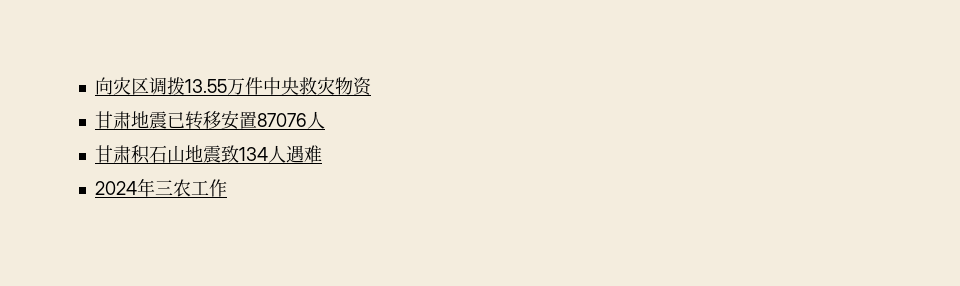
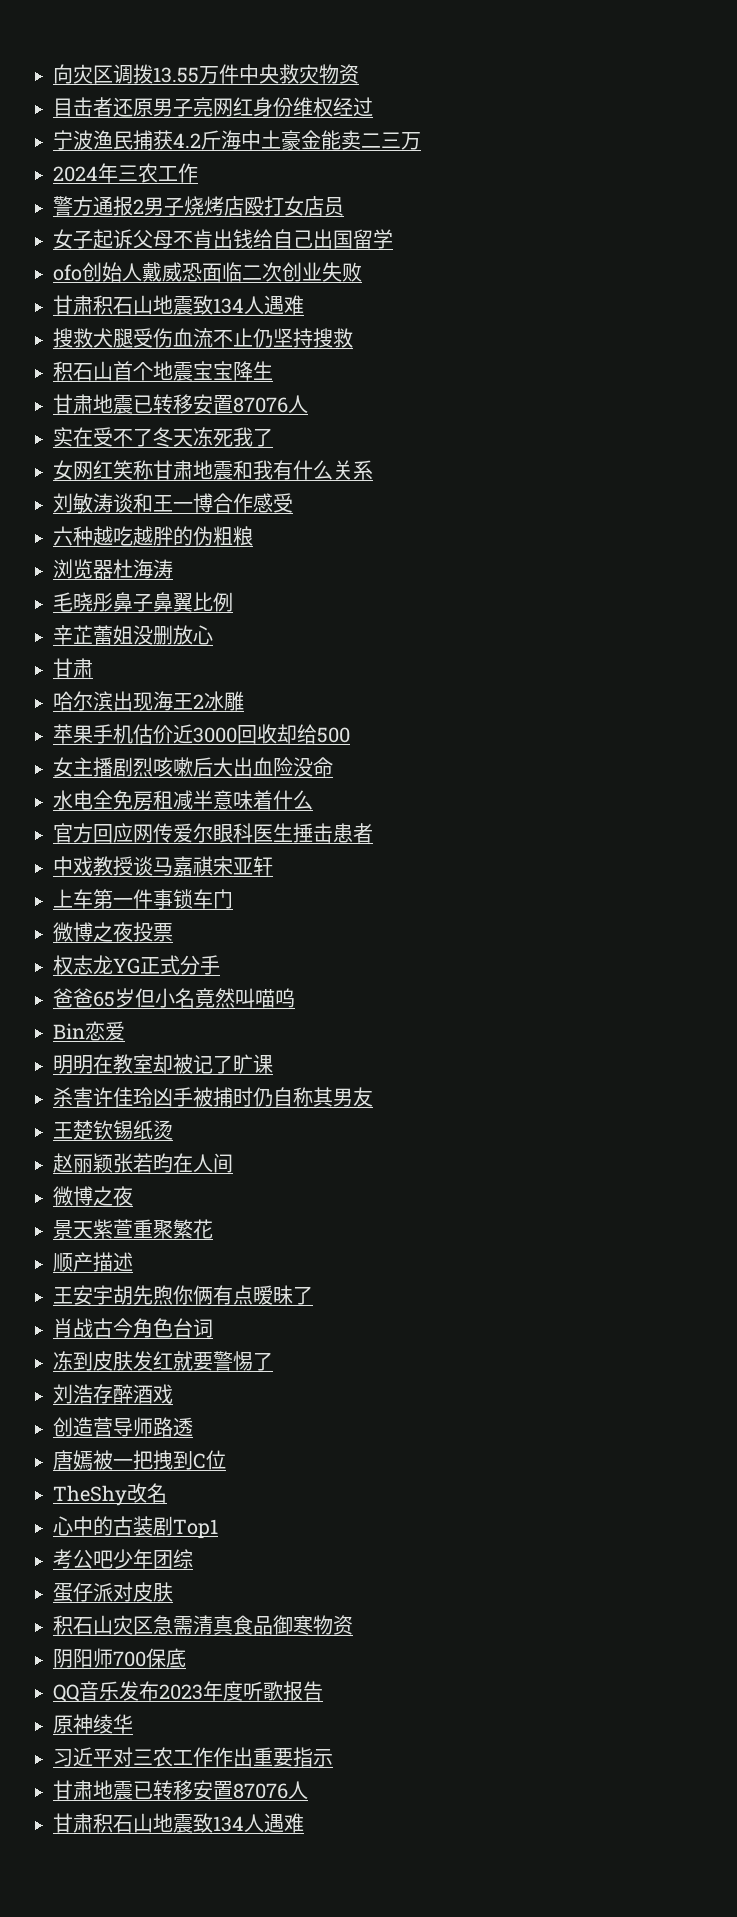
(372, 86) none -> [53,97,373,117] [53,130,421,151] [53,163,198,183] [53,196,344,216] [53,229,393,249] [53,262,362,282] [53,295,304,315] [53,328,353,348] [53,361,273,381] [53,394,308,414] [53,427,273,447] [53,460,373,480] [53,493,293,514] [53,526,253,546] [53,559,173,579] [53,592,233,612] [53,625,213,645] [53,658,93,678] [53,691,244,711] [53,724,350,744] [53,757,333,777] [53,790,313,811] [53,823,373,843] [53,856,273,877] [53,889,233,909] [53,922,173,942] [53,955,220,975] [53,988,295,1008] [53,1021,125,1041] [53,1054,273,1074] [53,1087,373,1108] [53,1120,173,1140] [53,1153,233,1173] [53,1186,133,1206] [53,1219,213,1239] [53,1252,133,1272] [53,1285,313,1305] [53,1318,213,1338] [53,1351,273,1371] [53,1384,173,1404] [53,1417,193,1437] [53,1450,226,1471] [53,1483,167,1506] [53,1516,218,1539] [53,1549,193,1569] [53,1582,173,1602] [53,1615,353,1635] [53,1648,186,1668] [53,1681,323,1702] [53,1714,133,1734] [53,1747,333,1767] // 目击者还原男子亮网红身份维权经过 // 宁波渔民捕获4.2斤海中土豪金能卖二三万 // 2024年三农工作 // 警方通报2男子烧烤店殴打女店员 // 女子起诉父母不肯出钱给自己出国留学 // ofo创始人戴威恐面临二次创业失败 // 甘肃积石山地震致134人遇难 // 搜救犬腿受伤血流不止仍坚持搜救 // 积石山首个地震宝宝降生 // 甘肃地震已转移安置87076人 // 实在受不了冬天冻死我了 // 女网红笑称甘肃地震和我有什么关系 // 刘敏涛谈和王一博合作感受 // 六种越吃越胖的伪粗粮 // 浏览器杜海涛 // 毛晓彤鼻子鼻翼比例 // 辛芷蕾姐没删放心 // 甘肃 // 哈尔滨出现海王2冰雕 // 苹果手机估价近3000回收却给500 // 女主播剧烈咳嗽后大出血险没命 // 水电全免房租减半意味着什么 // 官方回应网传爱尔眼科医生捶击患者 // 中戏教授谈马嘉祺宋亚轩 // 上车第一件事锁车门 // 微博之夜投票 // 权志龙YG正式分手 // 爸爸65岁但小名竟然叫喵呜 // Bin恋爱 // 明明在教室却被记了旷课 // 杀害许佳玲凶手被捕时仍自称其男友 // 王楚钦锡纸烫 // 赵丽颖张若昀在人间 // 微博之夜 // 景天紫萱重聚繁花 // 顺产描述 // 王安宇胡先煦你俩有点暧昧了 // 肖战古今角色台词 // 冻到皮肤发红就要警惕了 // 刘浩存醉酒戏 // 创造营导师路透 // 唐嫣被一把拽到C位 // TheShy改名 // 心中的古装剧Top1 // 考公吧少年团综 // 蛋仔派对皮肤 // 积石山灾区急需清真食品御寒物资 // 阴阳师700保底 // QQ音乐发布2023年度听歌报告 // 原神绫华 // 习近平对三农工作作出重要指示
[94,178,227,197] // 2024年三农工作 -> (304, 1823) none

